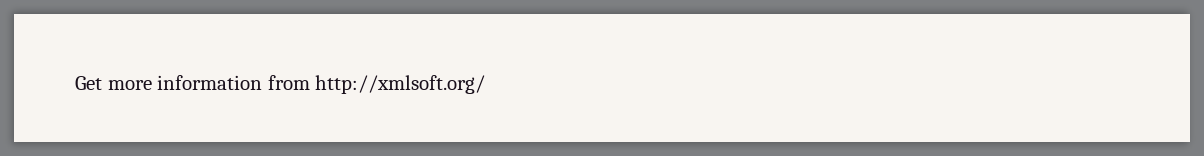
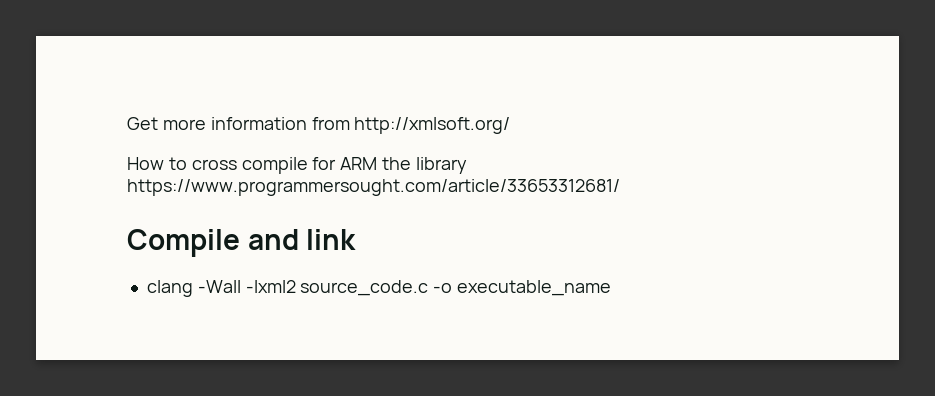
(486, 84) none -> [127,157,468,174] [127,179,620,196] [127,229,357,257] [146,280,612,297] // How to cross compile for ARM the library https://www.programmersought.com/article/33653312681/ // Compile and link // clang -Wall -lxml2 source_code.c -o executable_name

